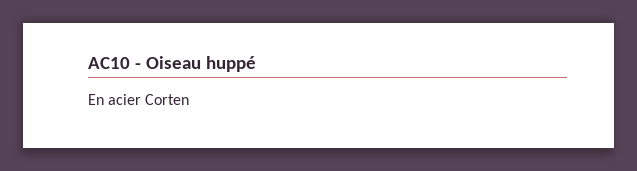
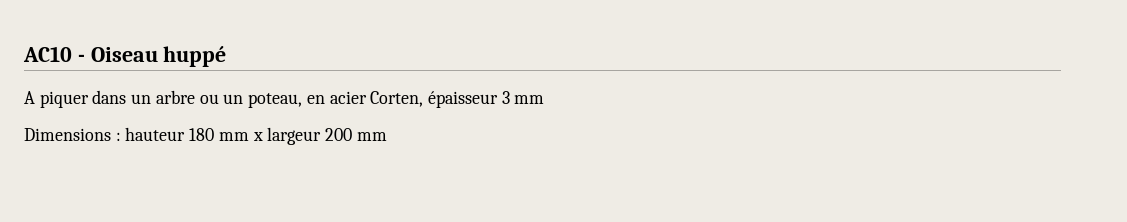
[88,94,190,105] En acier Corten -> [24,90,545,108] [24,127,387,145] A piquer dans un arbre ou un poteau, en acier Corten, épaisseur 3 mm // Dimensions : hauteur 180 mm x largeur 200 mm

